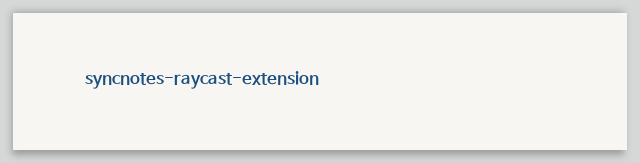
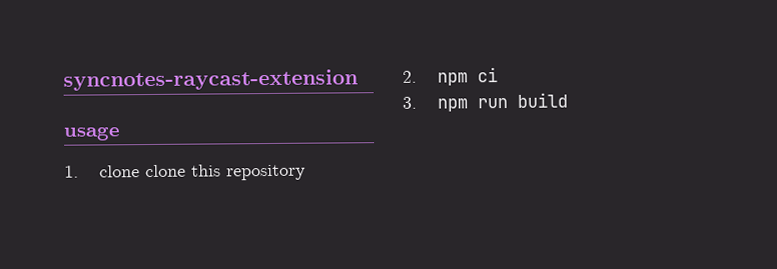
(319, 80) none -> [63,126,121,141] [64,164,306,181] [402,67,498,86] [402,92,568,112] // usage // 1. clone clone this repository // 2. npm ci // 3. npm run build

